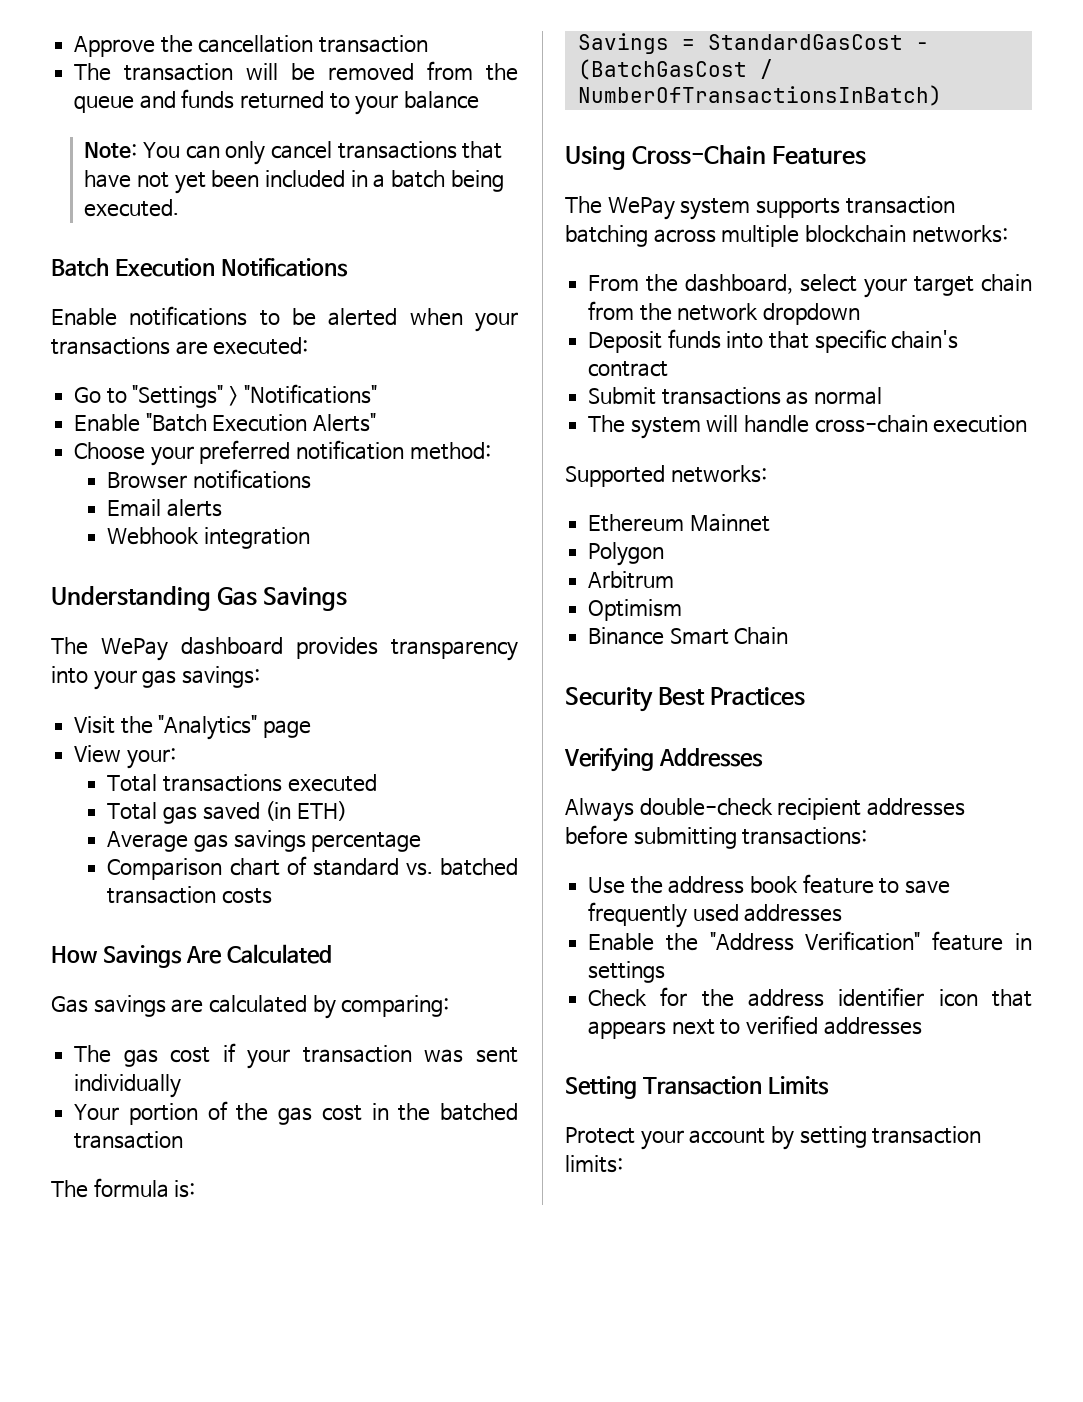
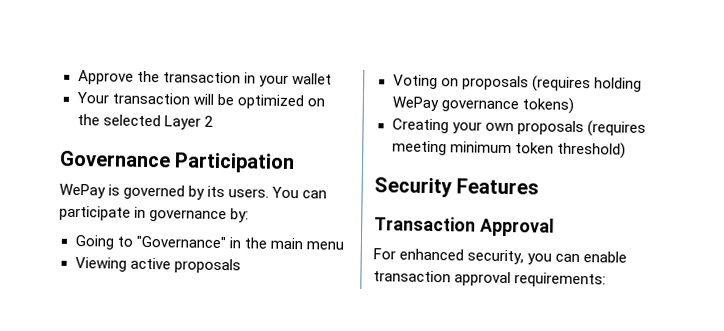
[198,35,429,53] [74,61,518,81] [74,89,480,115] [84,141,503,165] [84,170,504,194] [84,199,180,217] [51,258,348,277] [51,306,518,332] [51,337,309,355] [74,384,377,408] [74,413,377,432] [74,440,491,466] [107,469,312,489] [107,499,223,517] [107,527,311,549] [51,586,348,611] [51,637,519,661] [51,666,260,690] [74,715,312,740] [74,745,176,769] [107,774,377,792] [107,801,348,824] [107,830,422,852] [107,856,519,880] [107,886,273,904] [51,944,332,968] [51,995,450,1019] [74,1043,518,1069] [74,1074,182,1098] [74,1101,519,1125] [74,1131,184,1149] [51,1178,196,1198] [577,33,929,54] [577,59,773,80] [577,85,942,106] [565,145,867,170] [565,196,955,220] [565,225,1008,247] [588,274,1032,298] [588,301,861,325] [588,329,959,353] [588,361,669,377] [588,387,883,405] [588,415,1028,439] [565,465,767,487] [588,514,770,532] [588,542,665,566] [588,571,675,589] [588,599,683,621] [588,627,789,645] [565,687,806,712] [564,748,763,772] [565,798,965,822] [565,825,868,849] [588,874,951,894] [588,902,843,928] [588,931,1032,951] [588,961,666,983] [588,987,1033,1007] [588,1015,922,1039] [565,1076,829,1099] [565,1126,982,1150] [565,1155,623,1173] cancellation transaction // The transaction will be removed from the queue and funds returned to your balance // Note: You can only cancel transactions that have not yet been included in a batch being executed. // Batch Execution Notifications // Enable notifications to be alerted when your transactions are executed: // Go to "Settings" > "Notifications" // Enable "Batch Execution Alerts" // Choose your preferred notification method: // Browser notifications // Email alerts // Webhook integration // Understanding Gas Savings // The WePay dashboard provides transparency into your gas savings: // Visit the "Analytics" page // View your: // Total transactions executed // Total gas saved (in ETH) // Average gas savings percentage // Comparison chart of standard vs. batched transaction costs // How Savings Are Calculated // Gas savings are calculated by comparing: // The gas cost if your transaction was sent individually // Your portion of the gas cost in the batched transaction // The formula is: // Savings = StandardGasCost - (BatchGasCost / NumberOfTransactionsInBatch) // Using Cross-Chain Features // The WePay system supports transaction batching across multiple blockchain networks: // From the dashboard, select your target chain from the network dropdown // Deposit funds into that specific chain's contract // Submit transactions as normal // The system will handle cross-chain execution // Supported networks: // Ethereum Mainnet // Polygon // Arbitrum // Optimism // Binance Smart Chain // Security Best Practices // Verifying Addresses // Always double-check recipient addresses before submitting transactions: // Use the address book feature to save frequently used addresses // Enable the "Address Verification" feature in settings // Check for the address identifier icon that appears next to verified addresses // Setting Transaction Limits // Protect your account by setting transaction limits: -> [162,71,332,87] [76,92,325,110] [76,114,213,130] [59,150,296,174] [59,183,328,200] [59,205,250,223] [74,234,344,250] [74,256,241,274] [392,74,642,93] [391,96,574,114] [391,118,646,137] [391,140,626,159] [374,177,540,198] [374,216,555,237] [373,248,628,265] [373,270,607,288] transaction in your wallet // Your transaction will be optimized on the selected Layer 2 // Governance Participation // WePay is governed by its users. You can participate in governance by: // Going to "Governance" in the main menu // Viewing active proposals // Voting on proposals (requires holding WePay governance tokens) // Creating your own proposals (requires meeting minimum token threshold) // Security Features // Transaction Approval // For enhanced security, you can enable transaction approval requirements:

